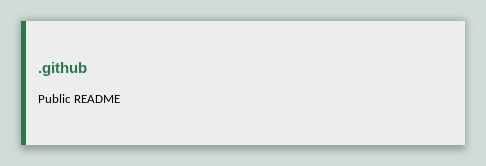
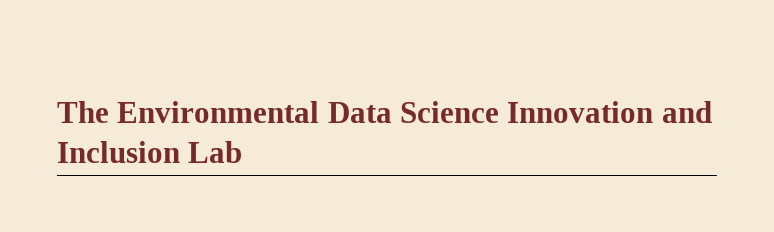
[38,62,87,76] [38,94,121,103] .github // Public README -> [57,101,712,123] [57,141,243,163] The Environmental Data Science Innovation and Inclusion Lab

